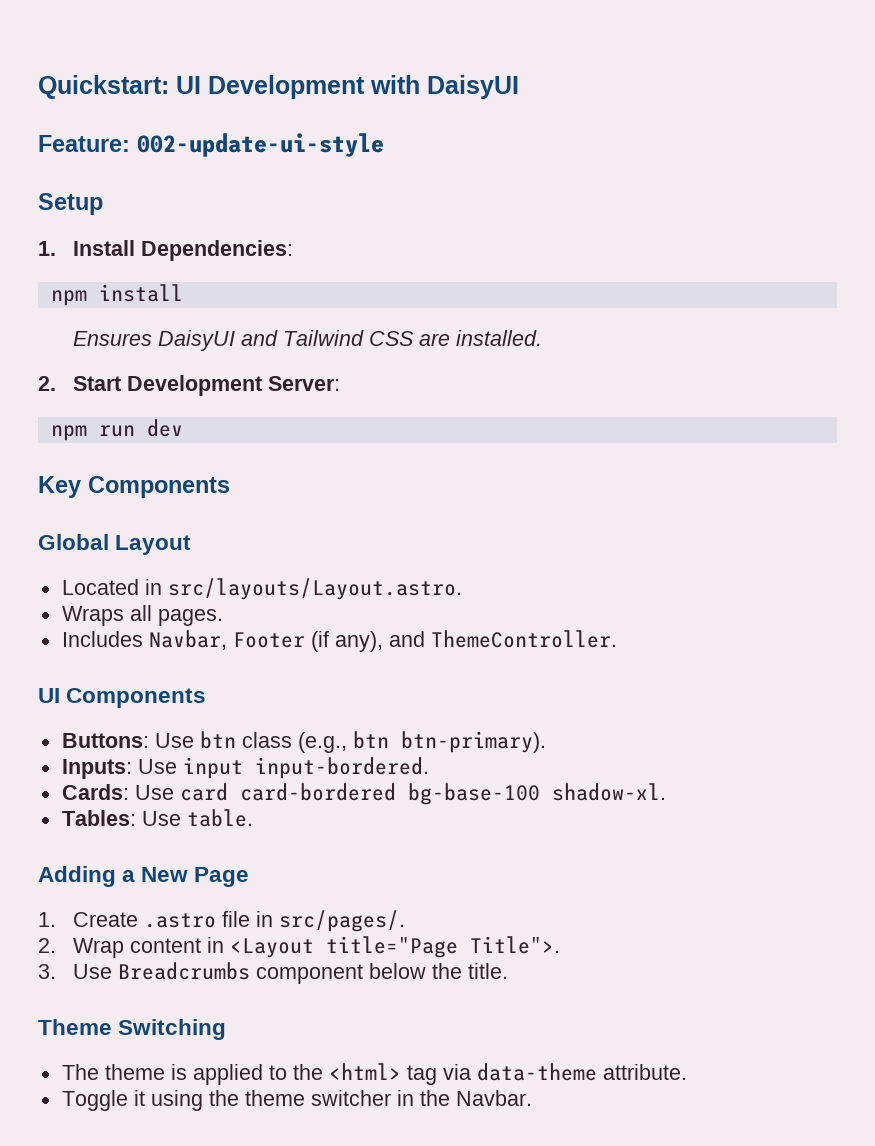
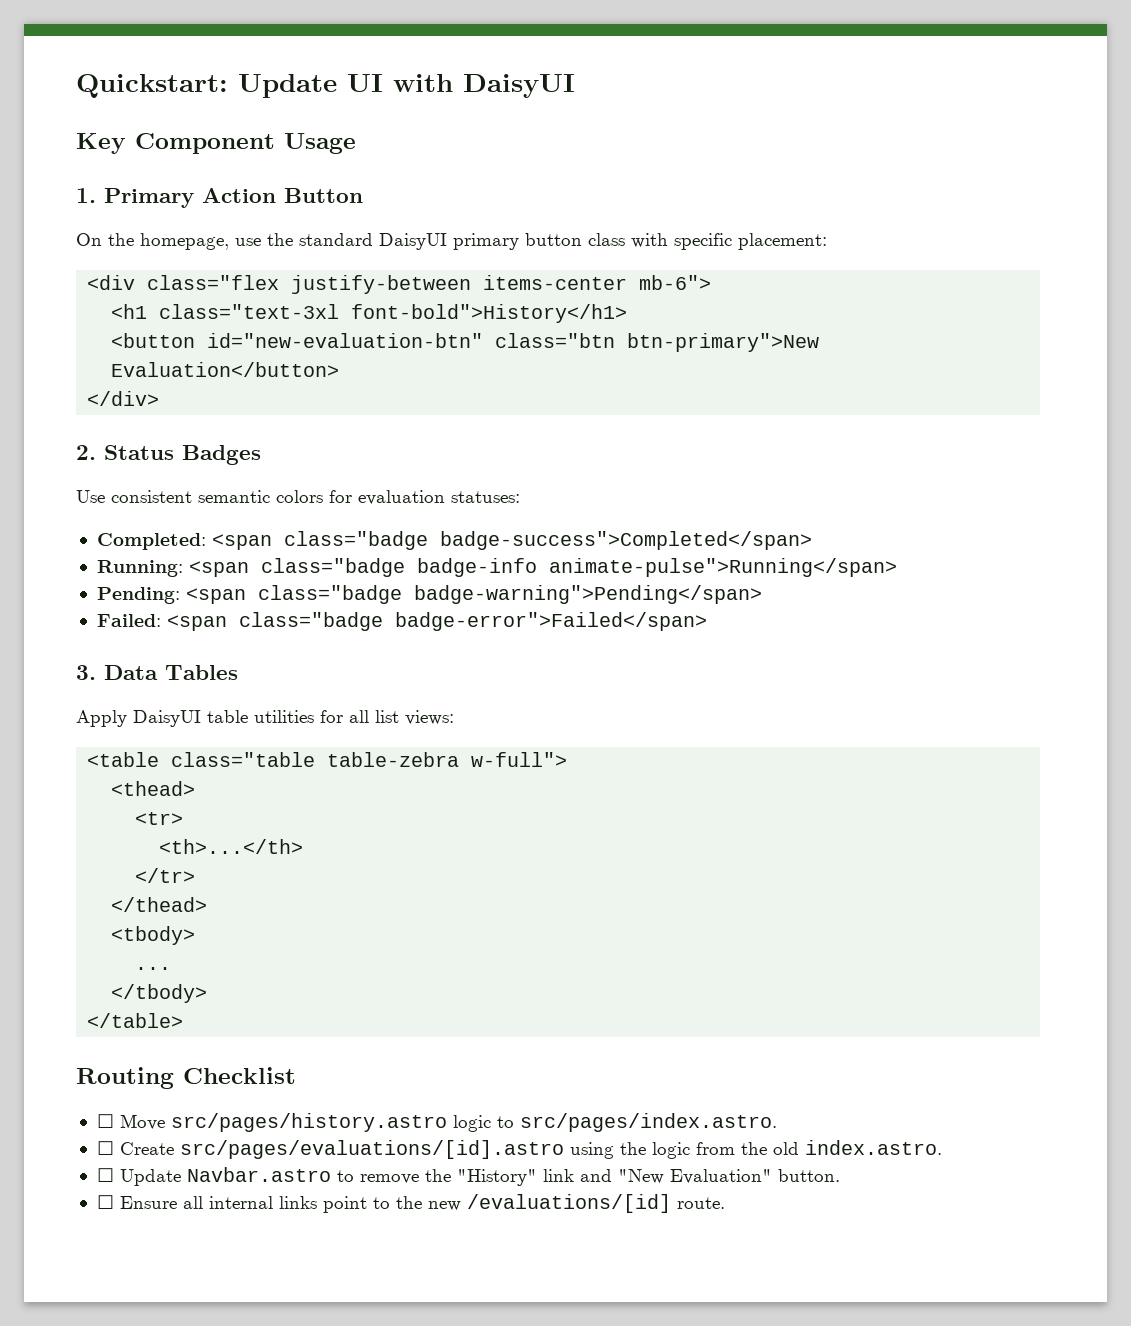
[176,75,365,99] UI Development -> [238,74,383,98] Update UI
[38,133,384,157] [38,193,103,215] [38,240,293,261] [50,284,183,306] [72,330,542,351] [38,375,340,396] [50,419,183,441] [38,476,230,498] [38,534,192,555] [61,578,462,600] [61,605,223,626] [61,630,617,652] [38,688,207,708] [61,731,546,753] [61,757,429,779] [61,783,666,805] [61,809,253,827] [38,866,250,887] [38,910,405,932] [38,936,560,958] [38,962,508,984] [38,1019,227,1040] [61,1063,687,1085] [61,1090,532,1111] Feature: 002-update-ui-style // Setup // 1. Install Dependencies: // npm install // Ensures DaisyUI and Tailwind CSS are installed. // 2. Start Development Server: // npm run dev // Key Components // Global Layout // Located in src/layouts/Layout.astro. // Wraps all pages. // Includes Navbar, Footer (if any), and ThemeController. // UI Components // Buttons: Use btn class (e.g., btn btn-primary). // Inputs: Use input input-bordered. // Cards: Use card card-bordered bg-base-100 shadow-xl. // Tables: Use table. // Adding a New Page // 1. Create .astro file in src/pages/. // 2. Wrap content in <Layout title="Page Title">. // 3. Use Breadcrumbs component below the title. // Theme Switching // The theme is applied to the <html> tag via data-theme attribute. // Toggle it using the theme switcher in the Navbar. -> [76,133,356,154] [76,188,363,208] [76,233,827,250] [87,275,712,294] [111,304,628,323] [111,333,820,352] [111,362,340,377] [87,391,160,406] [76,445,261,465] [76,490,520,505] [96,531,812,550] [96,558,897,577] [96,585,762,604] [96,612,707,631] [76,665,238,680] [76,710,454,727] [87,752,568,767] [111,781,196,796] [135,812,184,825] [159,839,304,854] [135,868,196,883] [111,897,208,912] [111,926,196,945] [135,967,172,970] [111,984,208,1003] [87,1013,184,1028] [76,1067,296,1089] [96,1113,777,1132] [96,1140,942,1159] [96,1167,840,1186] [96,1194,725,1213] Key Component Usage // 1. Primary Action Button // On the homepage, use the standard DaisyUI primary button class with specific placement: // <div class="flex justify-between items-center mb-6"> // <h1 class="text-3xl font-bold">History</h1> // <button id="new-evaluation-btn" class="btn btn-primary">New Evaluation</button> // </div> // 2. Status Badges // Use consistent semantic colors for evaluation statuses: // Completed: <span class="badge badge-success">Completed</span> // Running: <span class="badge badge-info animate-pulse">Running</span> // Pending: <span class="badge badge-warning">Pending</span> // Failed: <span class="badge badge-error">Failed</span> // 3. Data Tables // Apply DaisyUI table utilities for all list views: // <table class="table table-zebra w-full"> // <thead> // <tr> // <th>...</th> // </tr> // </thead> // <tbody> // ... // </tbody> // </table> // Routing Checklist // ☐ Move src/pages/history.astro logic to src/pages/index.astro. // ☐ Create src/pages/evaluations/[id].astro using the logic from the old index.astro. // ☐ Update Navbar.astro to remove the "History" link and "New Evaluation" button. // ☐ Ensure all internal links point to the new /evaluations/[id] route.

